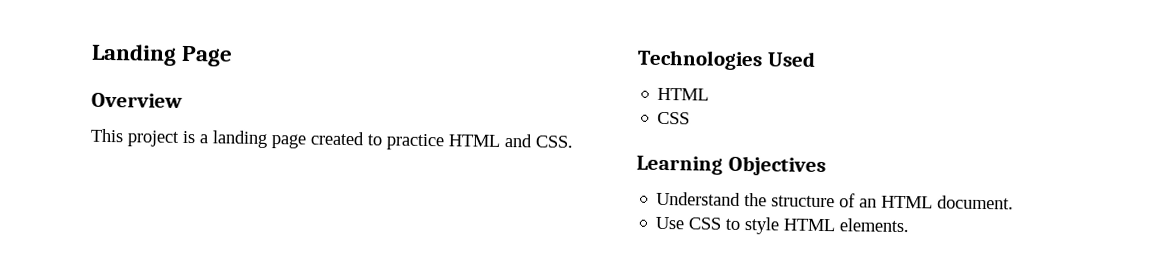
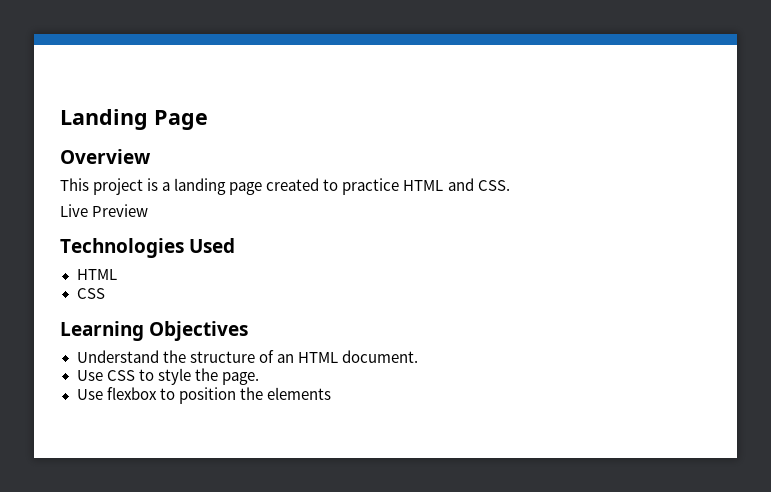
(573, 141) none -> [60,204,149,217] // Live Preview
[783,218,910,233] HTML elements. -> [194,368,259,385] [76,387,331,404] the page. // Use flexbox to position the elements

